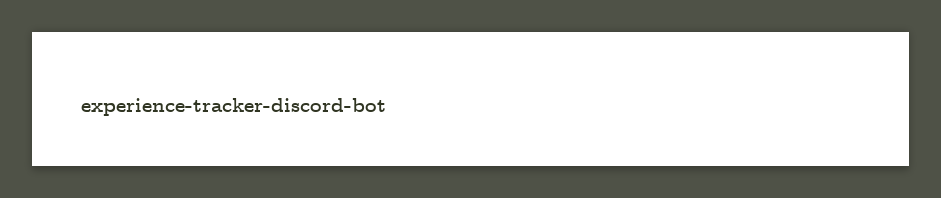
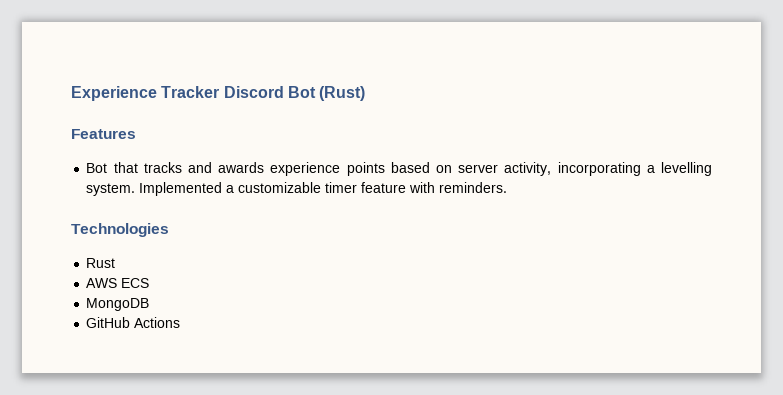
[81,98,386,116] experience-tracker-discord-bot -> [71,86,366,101] [71,129,136,139] [86,162,712,176] [86,182,508,196] [71,223,169,237] [86,258,116,268] [86,278,150,288] [86,298,150,311] [86,317,181,328] Experience Tracker Discord Bot (Rust) // Features // Bot that tracks and awards experience points based on server activity, incorporating a levelling system. Implemented a customizable timer feature with reminders. // Technologies // Rust // AWS ECS // MongoDB // GitHub Actions

